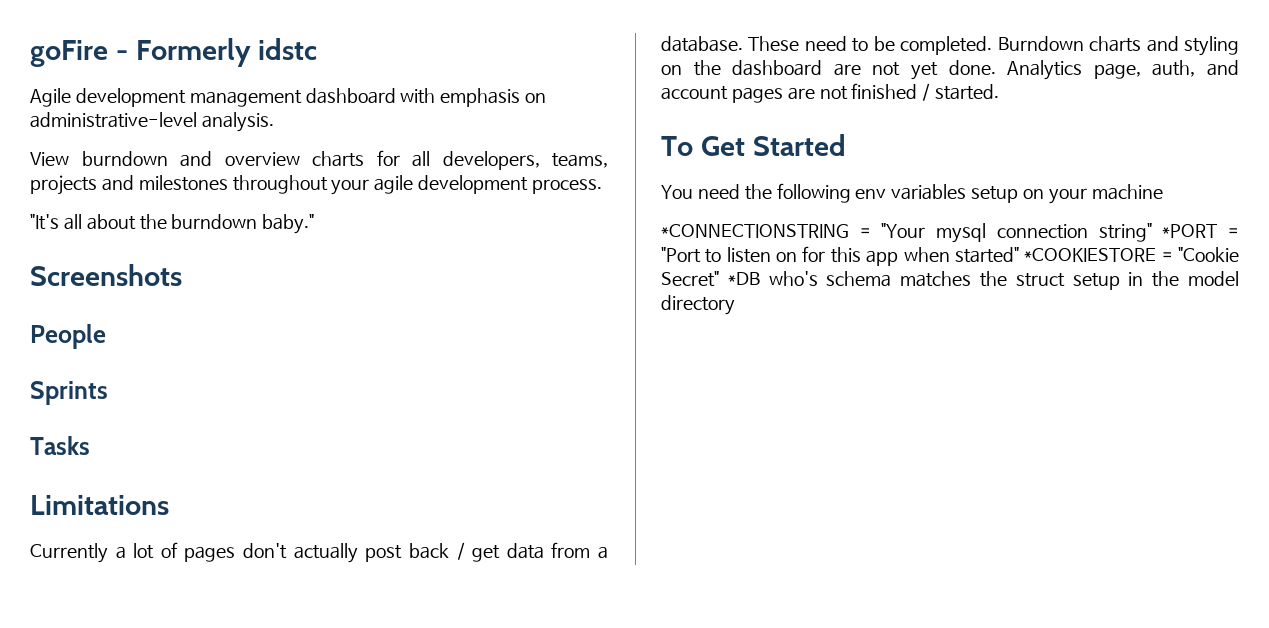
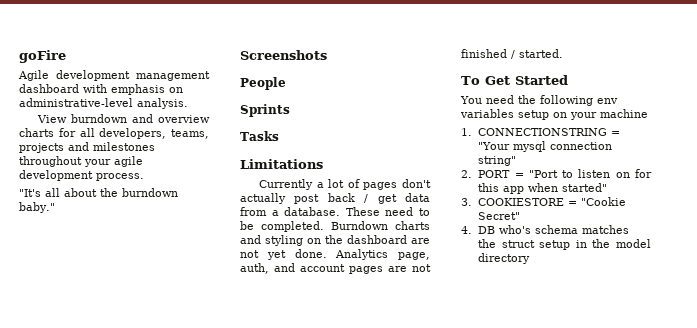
[115,38,318,67] - Formerly idstc -> (66, 56) none
[661,224,849,238] *CONNECTIONSTRING -> [461,128,608,136] 1. CONNECTIONSTRING
[1162,224,1218,238] *PORT -> [461,170,511,178] // 2. PORT
[1024,248,1157,262] *COOKIESTORE -> [461,198,565,206] // 3. COOKIESTORE
[727,272,760,285] *DB -> [461,226,496,234] // 4. DB

